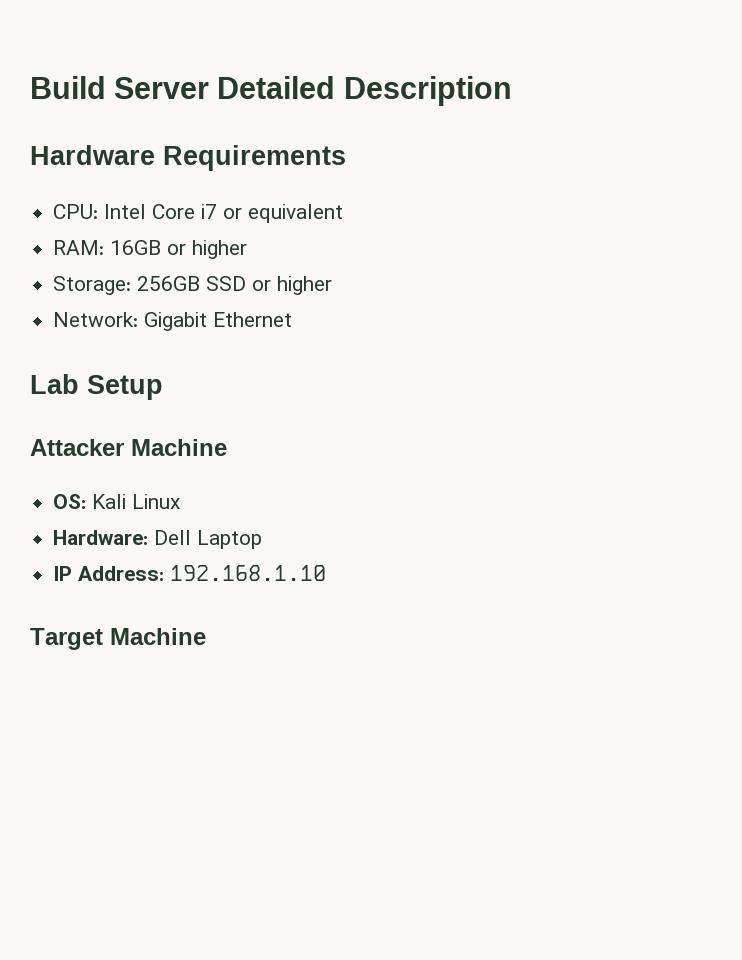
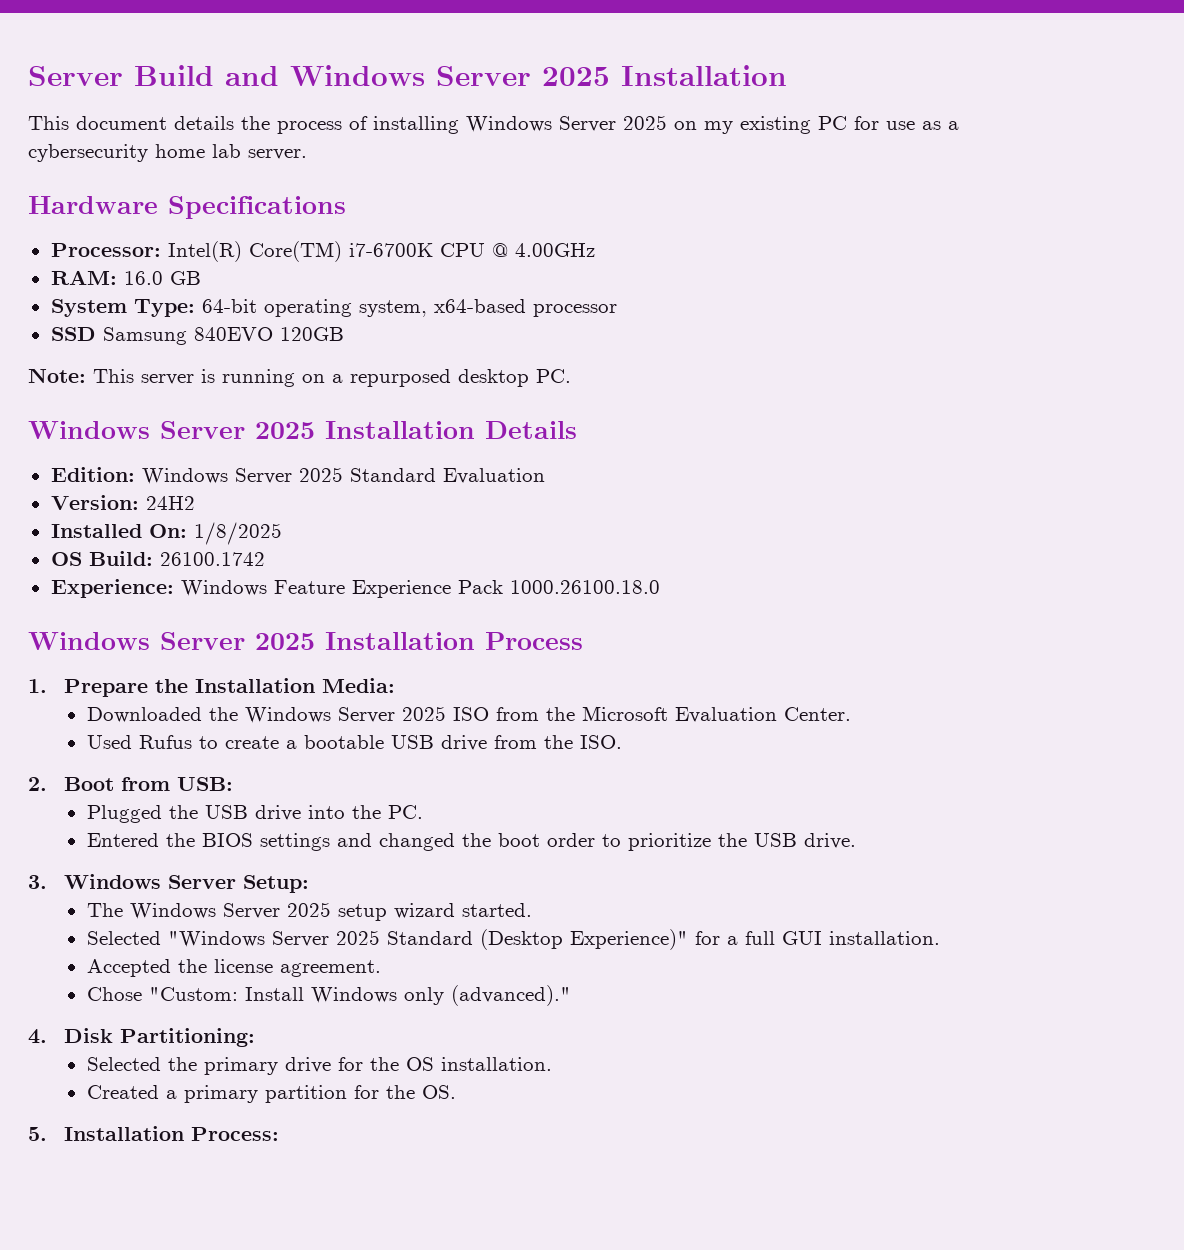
[30,76,512,106] [30,145,346,171] [53,204,344,223] [53,240,248,259] [53,276,333,295] [53,312,293,331] [30,374,163,400] [30,439,227,456] [53,494,181,509] [53,530,263,549] [53,565,327,581] [30,628,206,650] Build Server Detailed Description // Hardware Requirements // CPU: Intel Core i7 or equivalent // RAM: 16GB or higher // Storage: 256GB SSD or higher // Network: Gigabit Ethernet // Lab Setup // Attacker Machine // OS: Kali Linux // Hardware: Dell Laptop // IP Address: 192.168.1.10 // Target Machine -> [28,65,787,86] [28,115,959,134] [28,144,307,162] [28,196,346,219] [50,241,595,262] [50,270,201,285] [50,299,617,317] [50,327,344,345] [28,368,571,387] [28,421,577,439] [50,467,545,484] [50,495,195,510] [50,522,282,545] [50,551,265,566] [50,579,660,598] [28,632,583,650] [28,678,396,697] [86,706,851,723] [86,735,622,751] [28,777,234,791] [86,805,423,823] [86,833,856,851] [28,874,310,893] [86,902,532,921] [86,929,940,950] [86,959,381,977] [86,985,571,1006] [28,1028,256,1047] [86,1057,552,1075] [86,1085,456,1103] [28,1126,280,1141] Server Build and Windows Server 2025 Installation // This document details the process of installing Windows Server 2025 on my existing PC for use as a cybersecurity home lab server. // Hardware Specifications // Processor: Intel(R) Core(TM) i7-6700K CPU @ 4.00GHz // RAM: 16.0 GB // System Type: 64-bit operating system, x64-based processor // SSD Samsung 840EVO 120GB // Note: This server is running on a repurposed desktop PC. // Windows Server 2025 Installation Details // Edition: Windows Server 2025 Standard Evaluation // Version: 24H2 // Installed On: 1/8/2025 // OS Build: 26100.1742 // Experience: Windows Feature Experience Pack 1000.26100.18.0 // Windows Server 2025 Installation Process // 1. Prepare the Installation Media: // Downloaded the Windows Server 2025 ISO from the Microsoft Evaluation Center. // Used Rufus to create a bootable USB drive from the ISO. // 2. Boot from USB: // Plugged the USB drive into the PC. // Entered the BIOS settings and changed the boot order to prioritize the USB drive. // 3. Windows Server Setup: // The Windows Server 2025 setup wizard started. // Selected "Windows Server 2025 Standard (Desktop Experience)" for a full GUI installation. // Accepted the license agreement. // Chose "Custom: Install Windows only (advanced)." // 4. Disk Partitioning: // Selected the primary drive for the OS installation. // Created a primary partition for the OS. // 5. Installation Process:

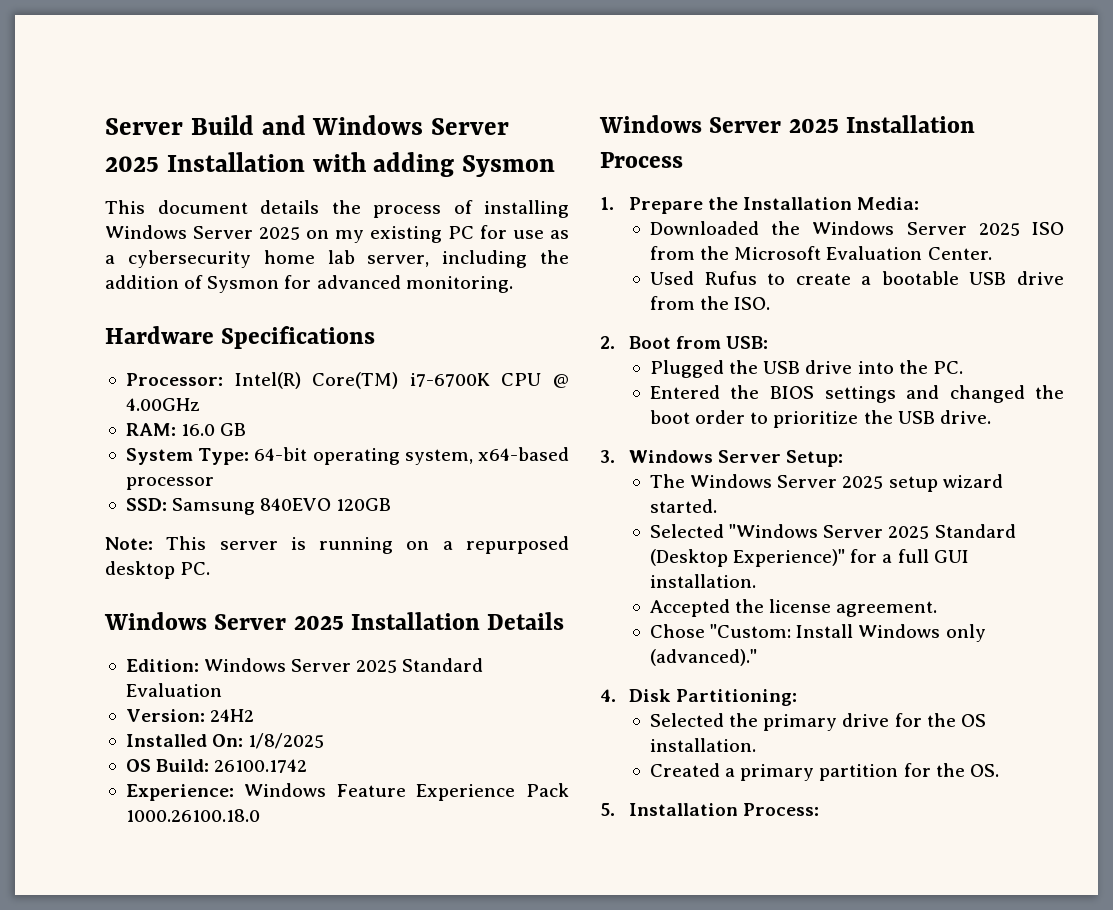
(787, 75) none -> [312,152,556,177] with adding Sysmon
[248,149,307,160] server. -> [367,250,569,268] [105,275,513,293] server, including the addition of Sysmon for advanced monitoring.
[50,327,96,341] SSD -> [125,498,167,511] SSD:

